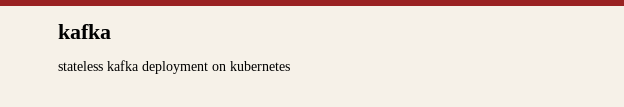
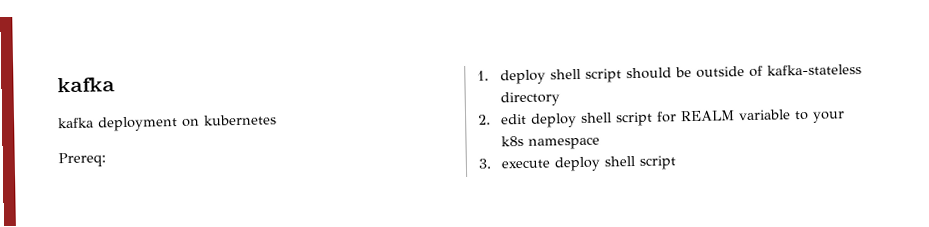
[58,61,103,71] stateless -> (115, 85) none
(290, 66) none -> [58,152,106,168] [477,63,863,85] [500,91,561,107] [478,109,846,128] [501,135,601,150] [478,155,678,172] // Prereq: // 1. deploy shell script should be outside of kafka-stateless directory // 2. edit deploy shell script for REALM variable to your k8s namespace // 3. execute deploy shell script

